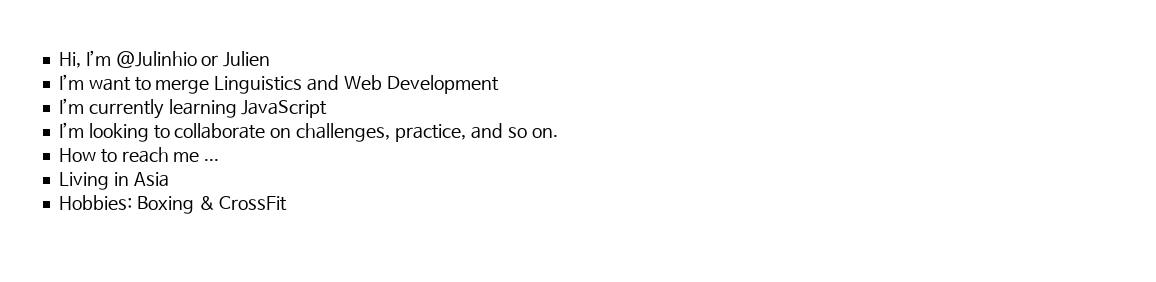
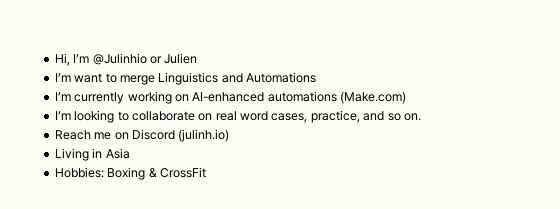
[343,75,499,94] Web Development -> [246,72,316,83] Automations
[168,99,328,118] learning JavaScript -> [127,91,406,104] working on AI-enhanced automations (Make.com)
[296,123,391,142] challenges, -> [215,111,308,123] real word cases,
[58,147,220,163] How to reach me ... -> [54,129,230,142] Reach me on Discord (julinh.io)

